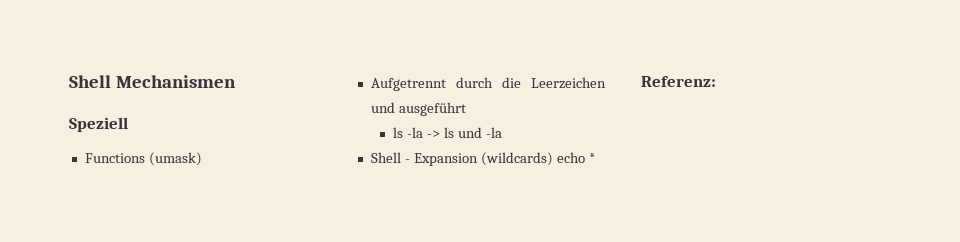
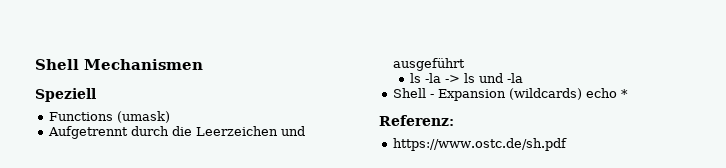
(716, 81) none -> [392,138,567,151] // https://www.ostc.de/sh.pdf

